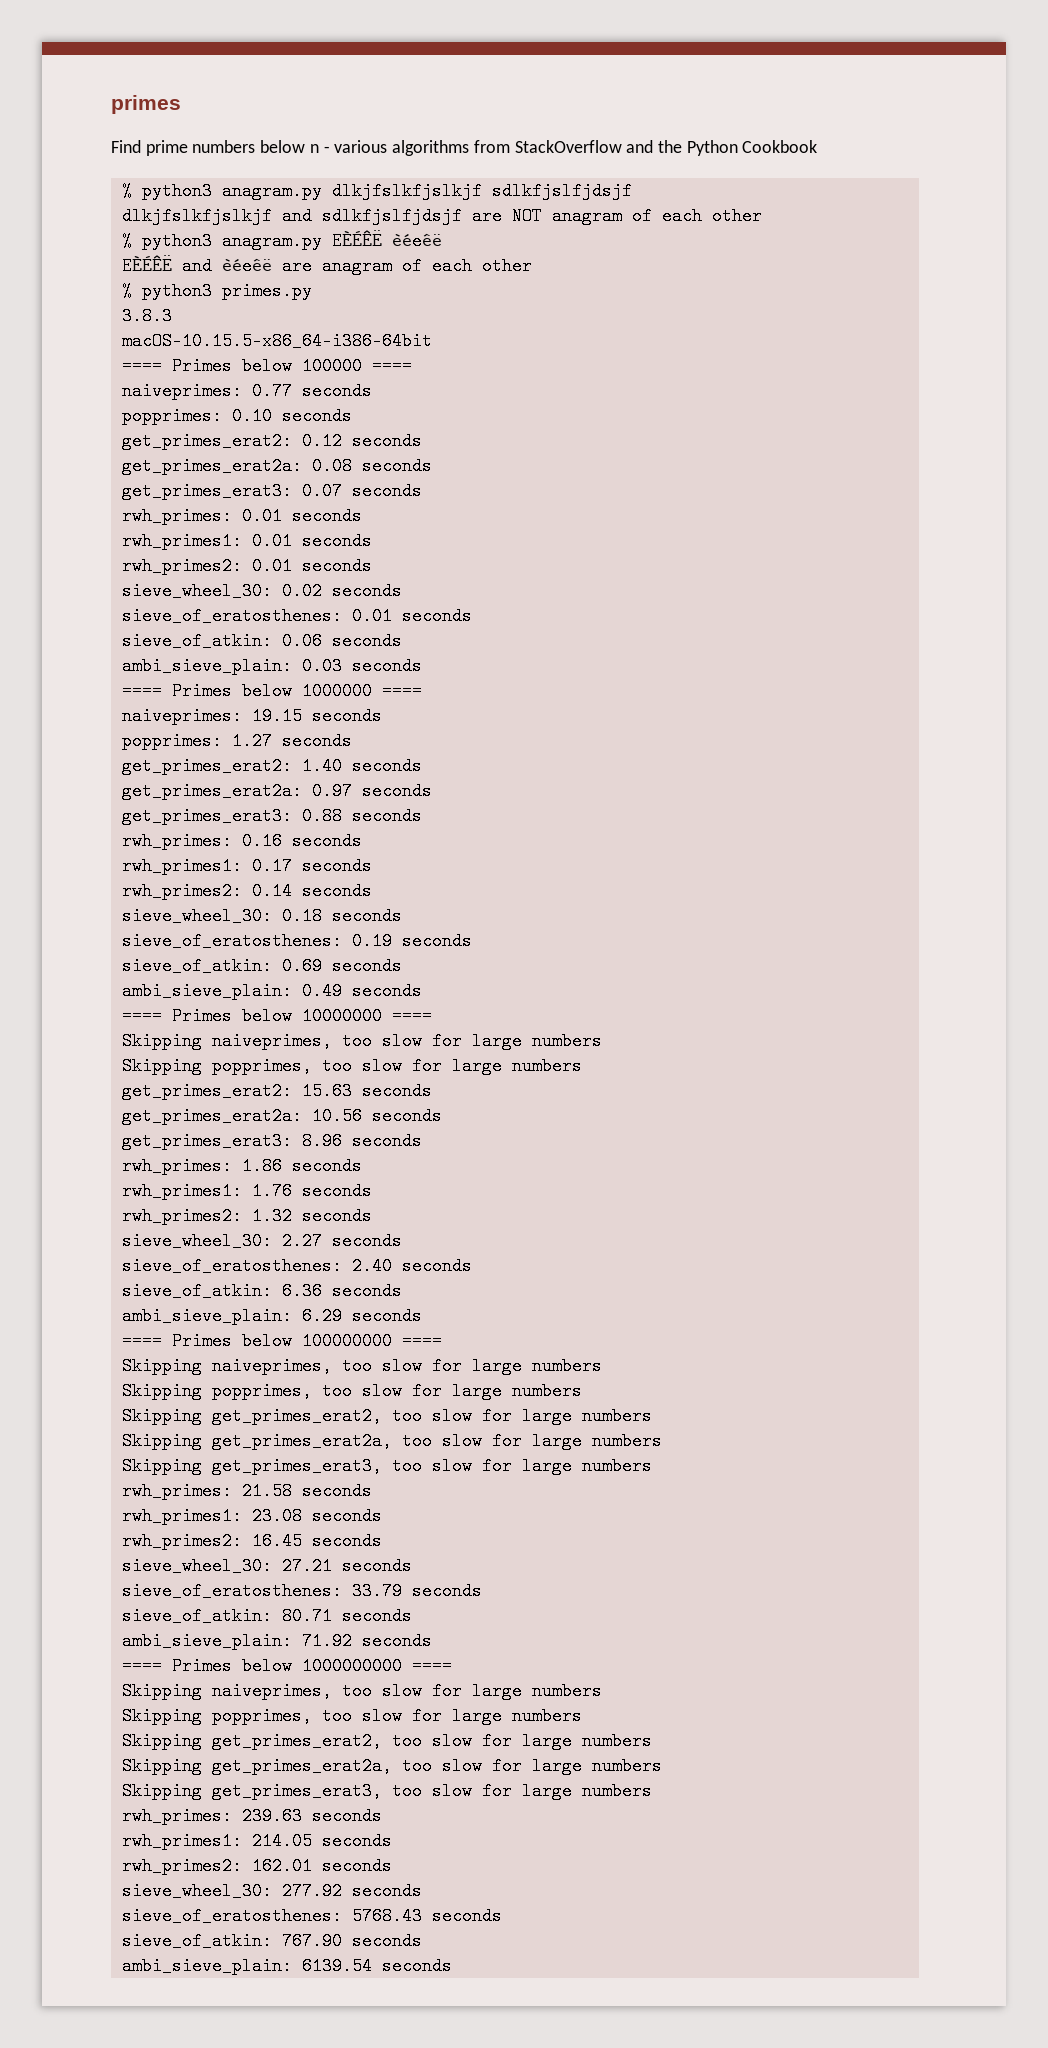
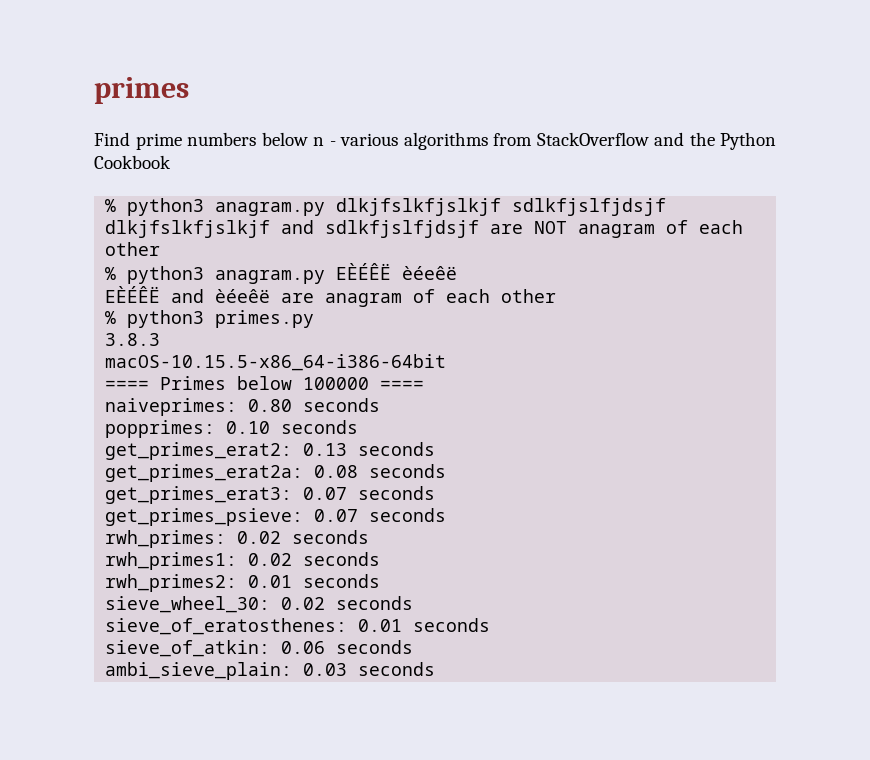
[251,382,292,400] 0.77 -> [248,399,293,412] 0.80
[301,432,342,450] 0.12 -> [303,443,348,456] 0.13
[121,507,362,525] [121,532,292,550] // rwh_primes: 0.01 seconds // rwh_primes1: 0.01 -> [105,508,447,526] [105,530,370,548] [105,552,293,570] // get_primes_psieve: 0.07 seconds // rwh_primes: 0.02 seconds // rwh_primes1: 0.02
[121,682,422,700] [121,707,382,725] [121,732,352,750] [121,757,422,775] [121,782,432,800] [121,807,422,825] [121,832,362,850] [121,857,372,875] [121,882,372,900] [121,907,402,925] [121,932,472,950] [121,957,402,975] [121,982,422,1000] [121,1007,432,1025] [121,1032,602,1050] [121,1057,582,1075] [121,1082,432,1100] [121,1107,442,1125] [121,1132,422,1150] [121,1157,362,1175] [121,1182,372,1200] [121,1207,372,1225] [121,1232,402,1250] [121,1257,472,1275] [121,1282,402,1300] [121,1307,422,1325] [121,1332,442,1350] [121,1357,602,1375] [121,1382,582,1400] [121,1407,652,1425] [121,1432,662,1450] [121,1457,652,1475] [121,1482,372,1500] [121,1507,382,1525] [121,1532,382,1550] [121,1557,412,1575] [121,1582,482,1600] [121,1607,412,1625] [121,1632,432,1650] [121,1657,452,1675] [121,1682,602,1700] [121,1707,582,1725] [121,1732,652,1750] [121,1757,662,1775] [121,1782,652,1800] [121,1807,382,1825] [121,1832,392,1850] [121,1857,392,1875] [121,1882,422,1900] [121,1907,502,1925] [121,1932,422,1950] [121,1957,452,1975] // ==== Primes below 1000000 ==== // naiveprimes: 19.15 seconds // popprimes: 1.27 seconds // get_primes_erat2: 1.40 seconds // get_primes_erat2a: 0.97 seconds // get_primes_erat3: 0.88 seconds // rwh_primes: 0.16 seconds // rwh_primes1: 0.17 seconds // rwh_primes2: 0.14 seconds // sieve_wheel_30: 0.18 seconds // sieve_of_eratosthenes: 0.19 seconds // sieve_of_atkin: 0.69 seconds // ambi_sieve_plain: 0.49 seconds // ==== Primes below 10000000 ==== // Skipping naiveprimes, too slow for large numbers // Skipping popprimes, too slow for large numbers // get_primes_erat2: 15.63 seconds // get_primes_erat2a: 10.56 seconds // get_primes_erat3: 8.96 seconds // rwh_primes: 1.86 seconds // rwh_primes1: 1.76 seconds // rwh_primes2: 1.32 seconds // sieve_wheel_30: 2.27 seconds // sieve_of_eratosthenes: 2.40 seconds // sieve_of_atkin: 6.36 seconds // ambi_sieve_plain: 6.29 seconds // ==== Primes below 100000000 ==== // Skipping naiveprimes, too slow for large numbers // Skipping popprimes, too slow for large numbers // Skipping get_primes_erat2, too slow for large numbers // Skipping get_primes_erat2a, too slow for large numbers // Skipping get_primes_erat3, too slow for large numbers // rwh_primes: 21.58 seconds // rwh_primes1: 23.08 seconds // rwh_primes2: 16.45 seconds // sieve_wheel_30: 27.21 seconds // sieve_of_eratosthenes: 33.79 seconds // sieve_of_atkin: 80.71 seconds // ambi_sieve_plain: 71.92 seconds // ==== Primes below 1000000000 ==== // Skipping naiveprimes, too slow for large numbers // Skipping popprimes, too slow for large numbers // Skipping get_primes_erat2, too slow for large numbers // Skipping get_primes_erat2a, too slow for large numbers // Skipping get_primes_erat3, too slow for large numbers // rwh_primes: 239.63 seconds // rwh_primes1: 214.05 seconds // rwh_primes2: 162.01 seconds // sieve_wheel_30: 277.92 seconds // sieve_of_eratosthenes: 5768.43 seconds // sieve_of_atkin: 767.90 seconds // ambi_sieve_plain: 6139.54 seconds -> (436, 669) none

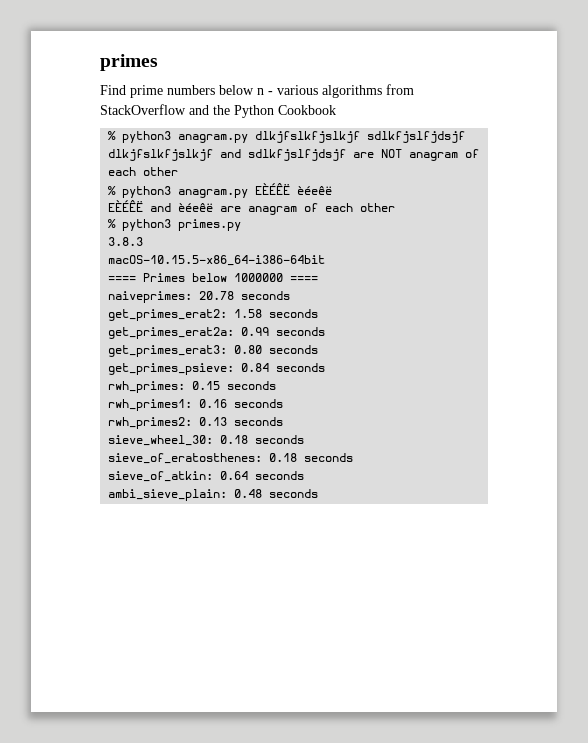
[303,377,370,390] 100000 -> [234,273,284,282] 1000000
(238, 407) none -> [199,291,291,300] [108,309,319,321] [108,327,326,339] [108,345,228,357] 20.78 seconds // get_primes_erat2: 1.58 seconds // get_primes_erat2a: 0.99 seconds // get_primes_erat3:
[105,420,359,438] [105,442,436,460] [105,464,447,482] [105,486,436,504] [105,508,447,526] [105,530,370,548] [105,552,381,570] [105,574,293,592] popprimes: 0.10 seconds // get_primes_erat2: 0.13 seconds // get_primes_erat2a: 0.08 seconds // get_primes_erat3: 0.07 seconds // get_primes_psieve: 0.07 seconds // rwh_primes: 0.02 seconds // rwh_primes1: 0.02 seconds // rwh_primes2: 0.01 -> [108,363,326,375] [108,381,277,393] [108,399,284,411] [108,417,228,429] get_primes_psieve: 0.84 seconds // rwh_primes: 0.15 seconds // rwh_primes1: 0.16 seconds // rwh_primes2: 0.13
[281,597,326,610] 0.02 -> [220,435,249,444] 0.18
[358,619,403,632] 0.01 -> [269,453,298,462] 0.18
[281,641,326,654] 0.06 -> [220,471,249,480] 0.64
[303,663,348,676] 0.03 -> [234,489,263,498] 0.48

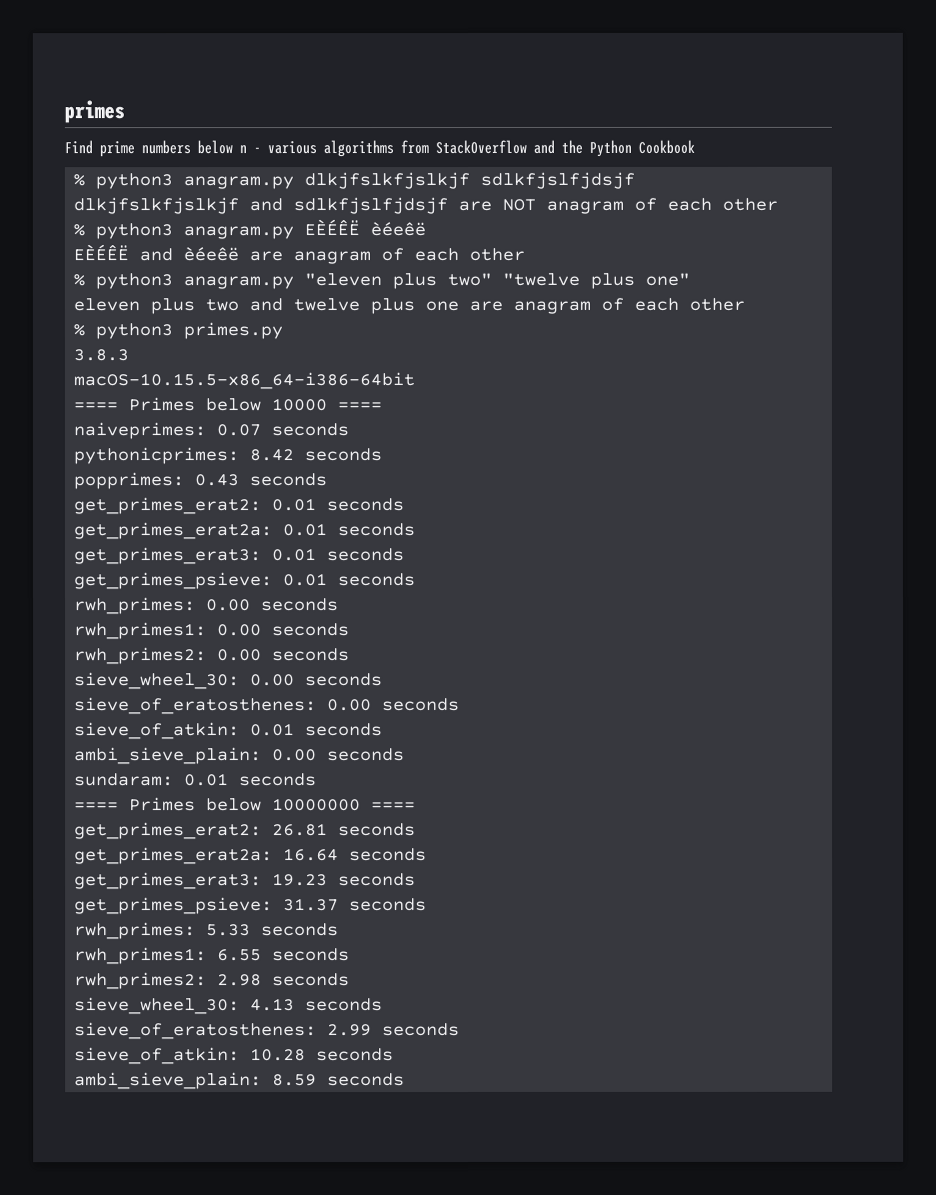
(396, 207) none -> [73,272,691,290] [73,297,746,315] // % python3 anagram.py "eleven plus two" "twelve plus one" // eleven plus two and twelve plus one are anagram of each other
[234,273,284,282] 1000000 -> [271,398,328,412] 10000
[199,291,235,300] 20.78 -> [216,423,350,437] [73,447,383,465] [73,472,240,490] 0.07 seconds // pythonicprimes: 8.42 seconds // popprimes: 0.43
[234,309,319,318] [108,327,326,339] [108,345,319,357] [108,363,326,375] [108,381,277,393] [108,399,284,411] [108,417,284,429] [108,435,305,446] [108,453,354,464] [108,471,305,482] [108,489,319,501] 1.58 seconds // get_primes_erat2a: 0.99 seconds // get_primes_erat3: 0.80 seconds // get_primes_psieve: 0.84 seconds // rwh_primes: 0.15 seconds // rwh_primes1: 0.16 seconds // rwh_primes2: 0.13 seconds // sieve_wheel_30: 0.18 seconds // sieve_of_eratosthenes: 0.18 seconds // sieve_of_atkin: 0.64 seconds // ambi_sieve_plain: 0.48 seconds -> [271,498,405,512] [73,522,416,540] [73,547,405,565] [73,572,416,590] [73,597,340,615] [74,622,351,640] [74,647,351,665] [74,672,384,690] [74,697,461,715] [74,722,384,740] [74,747,406,765] [74,773,318,787] [74,797,417,812] [74,822,417,840] [74,847,428,865] [74,872,417,890] [74,897,428,915] [74,922,340,940] [74,947,351,965] [74,972,351,990] [74,997,384,1015] [74,1022,461,1040] [74,1047,395,1065] [74,1072,406,1090] 0.01 seconds // get_primes_erat2a: 0.01 seconds // get_primes_erat3: 0.01 seconds // get_primes_psieve: 0.01 seconds // rwh_primes: 0.00 seconds // rwh_primes1: 0.00 seconds // rwh_primes2: 0.00 seconds // sieve_wheel_30: 0.00 seconds // sieve_of_eratosthenes: 0.00 seconds // sieve_of_atkin: 0.01 seconds // ambi_sieve_plain: 0.00 seconds // sundaram: 0.01 seconds // ==== Primes below 10000000 ==== // get_primes_erat2: 26.81 seconds // get_primes_erat2a: 16.64 seconds // get_primes_erat3: 19.23 seconds // get_primes_psieve: 31.37 seconds // rwh_primes: 5.33 seconds // rwh_primes1: 6.55 seconds // rwh_primes2: 2.98 seconds // sieve_wheel_30: 4.13 seconds // sieve_of_eratosthenes: 2.99 seconds // sieve_of_atkin: 10.28 seconds // ambi_sieve_plain: 8.59 seconds

